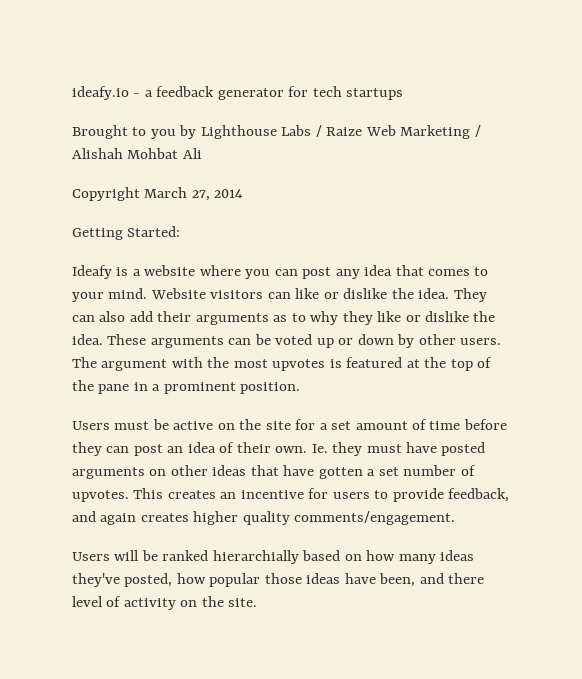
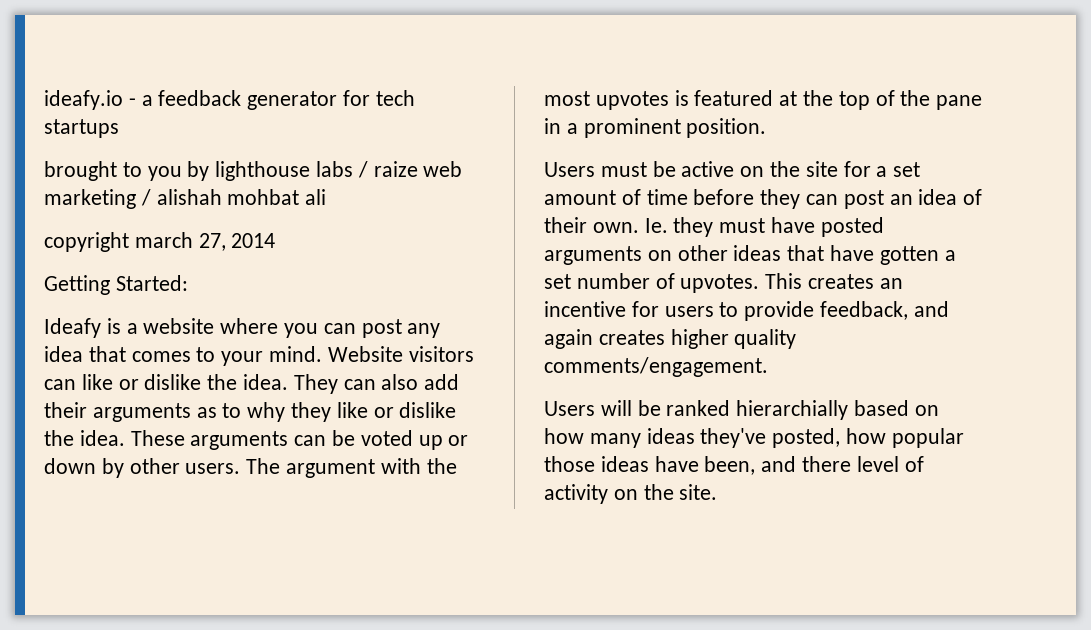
[72,125,128,139] Brought -> [44,161,117,181] brought
[200,125,481,139] [72,148,202,159] [72,187,188,201] Lighthouse Labs / Raize Web Marketing / Alishah Mohbat Ali // Copyright March -> [215,161,463,181] [44,189,327,209] [44,232,193,252] lighthouse labs / raize web marketing / alishah mohbat ali // copyright march

